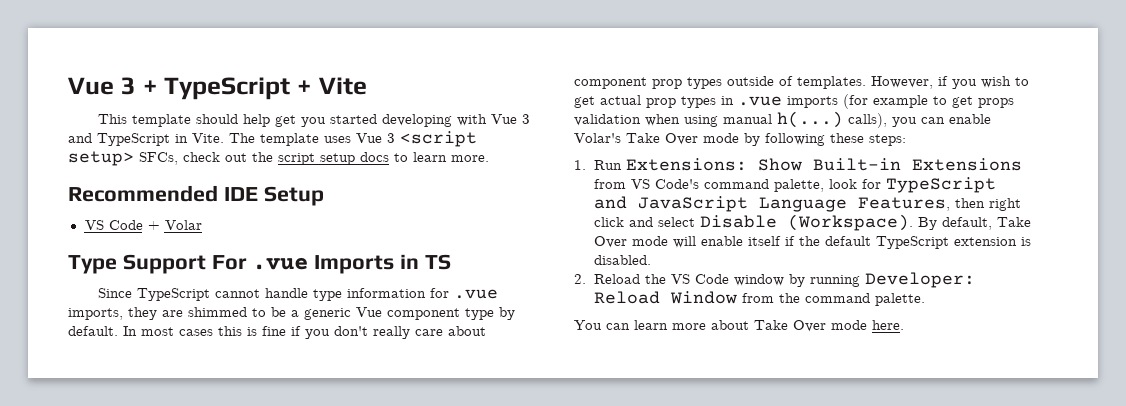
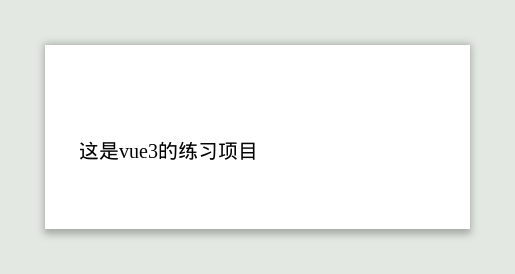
[68,77,367,100] [97,114,530,127] [68,131,477,147] [68,151,489,166] [68,185,324,206] [84,220,202,230] [68,254,451,274] [97,288,498,301] [68,307,515,320] [68,326,486,339] [574,76,1029,89] [574,94,1014,109] [574,111,991,128] [574,133,906,146] [574,158,1022,171] [593,177,996,193] [593,196,1021,212] [593,214,1031,231] [593,236,1031,249] [593,255,651,265] [574,272,975,288] [593,291,925,306] [574,320,904,332] Vue 3 + TypeScript + Vite // This template should help get you started developing with Vue 3 and TypeScript in Vite. The template uses Vue 3 <script setup> SFCs, check out the script setup docs to learn more. // Recommended IDE Setup // VS Code + Volar // Type Support For .vue Imports in TS // Since TypeScript cannot handle type information for .vue imports, they are shimmed to be a generic Vue component type by default. In most cases this is fine if you don't really care about component prop types outside of templates. However, if you wish to get actual prop types in .vue imports (for example to get props validation when using manual h(...) calls), you can enable Volar's Take Over mode by following these steps: // 1. Run Extensions: Show Built-in Extensions from VS Code's command palette, look for TypeScript and JavaScript Language Features, then right click and select Disable (Workspace). By default, Take Over mode will enable itself if the default TypeScript extension is disabled. // 2. Reload the VS Code window by running Developer: Reload Window from the command palette. // You can learn more about Take Over mode here. -> [79,141,258,160] 这是vue3的练习项目

